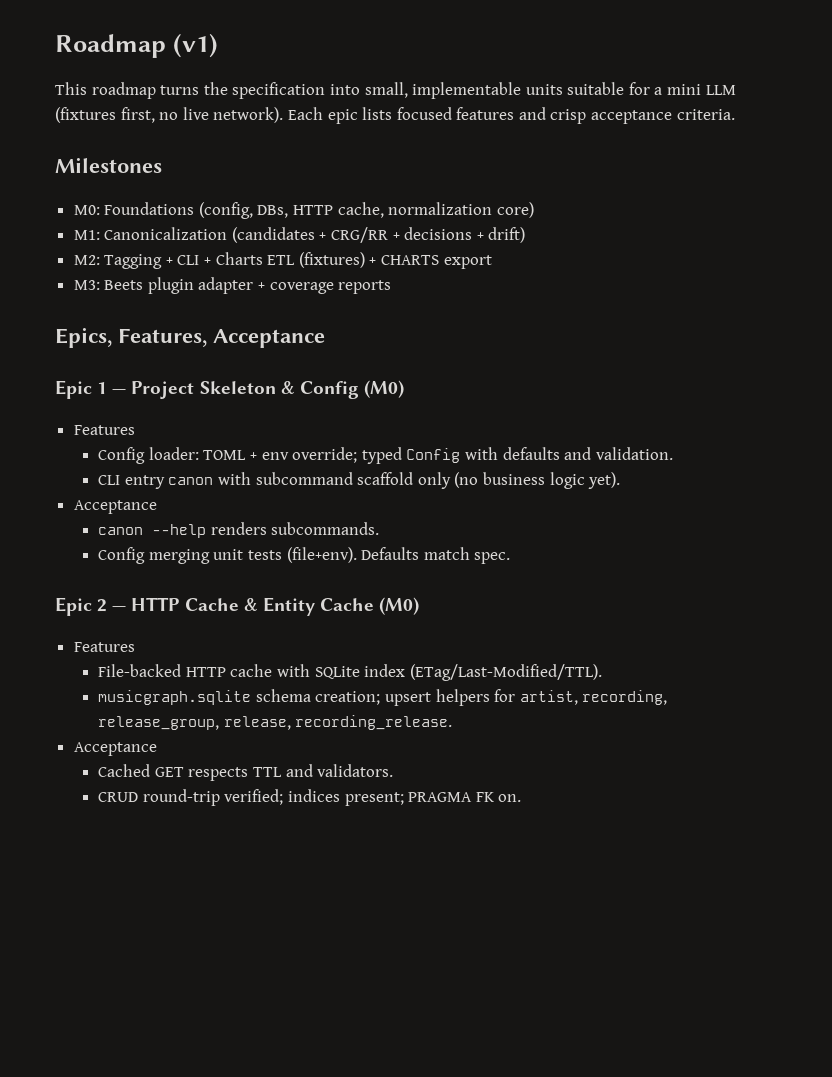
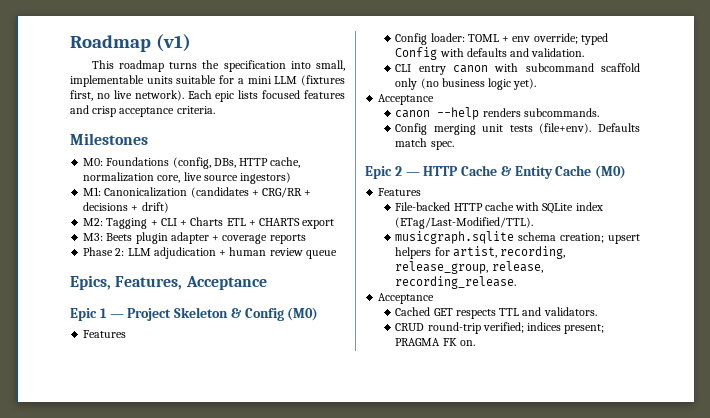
[496,202,534,218] core) -> [157,172,292,184] core, live source ingestors)
[298,252,365,268] (fixtures) -> (246, 222) none
(392, 287) none -> [83,247,337,259] // Phase 2: LLM adjudication + human review queue

